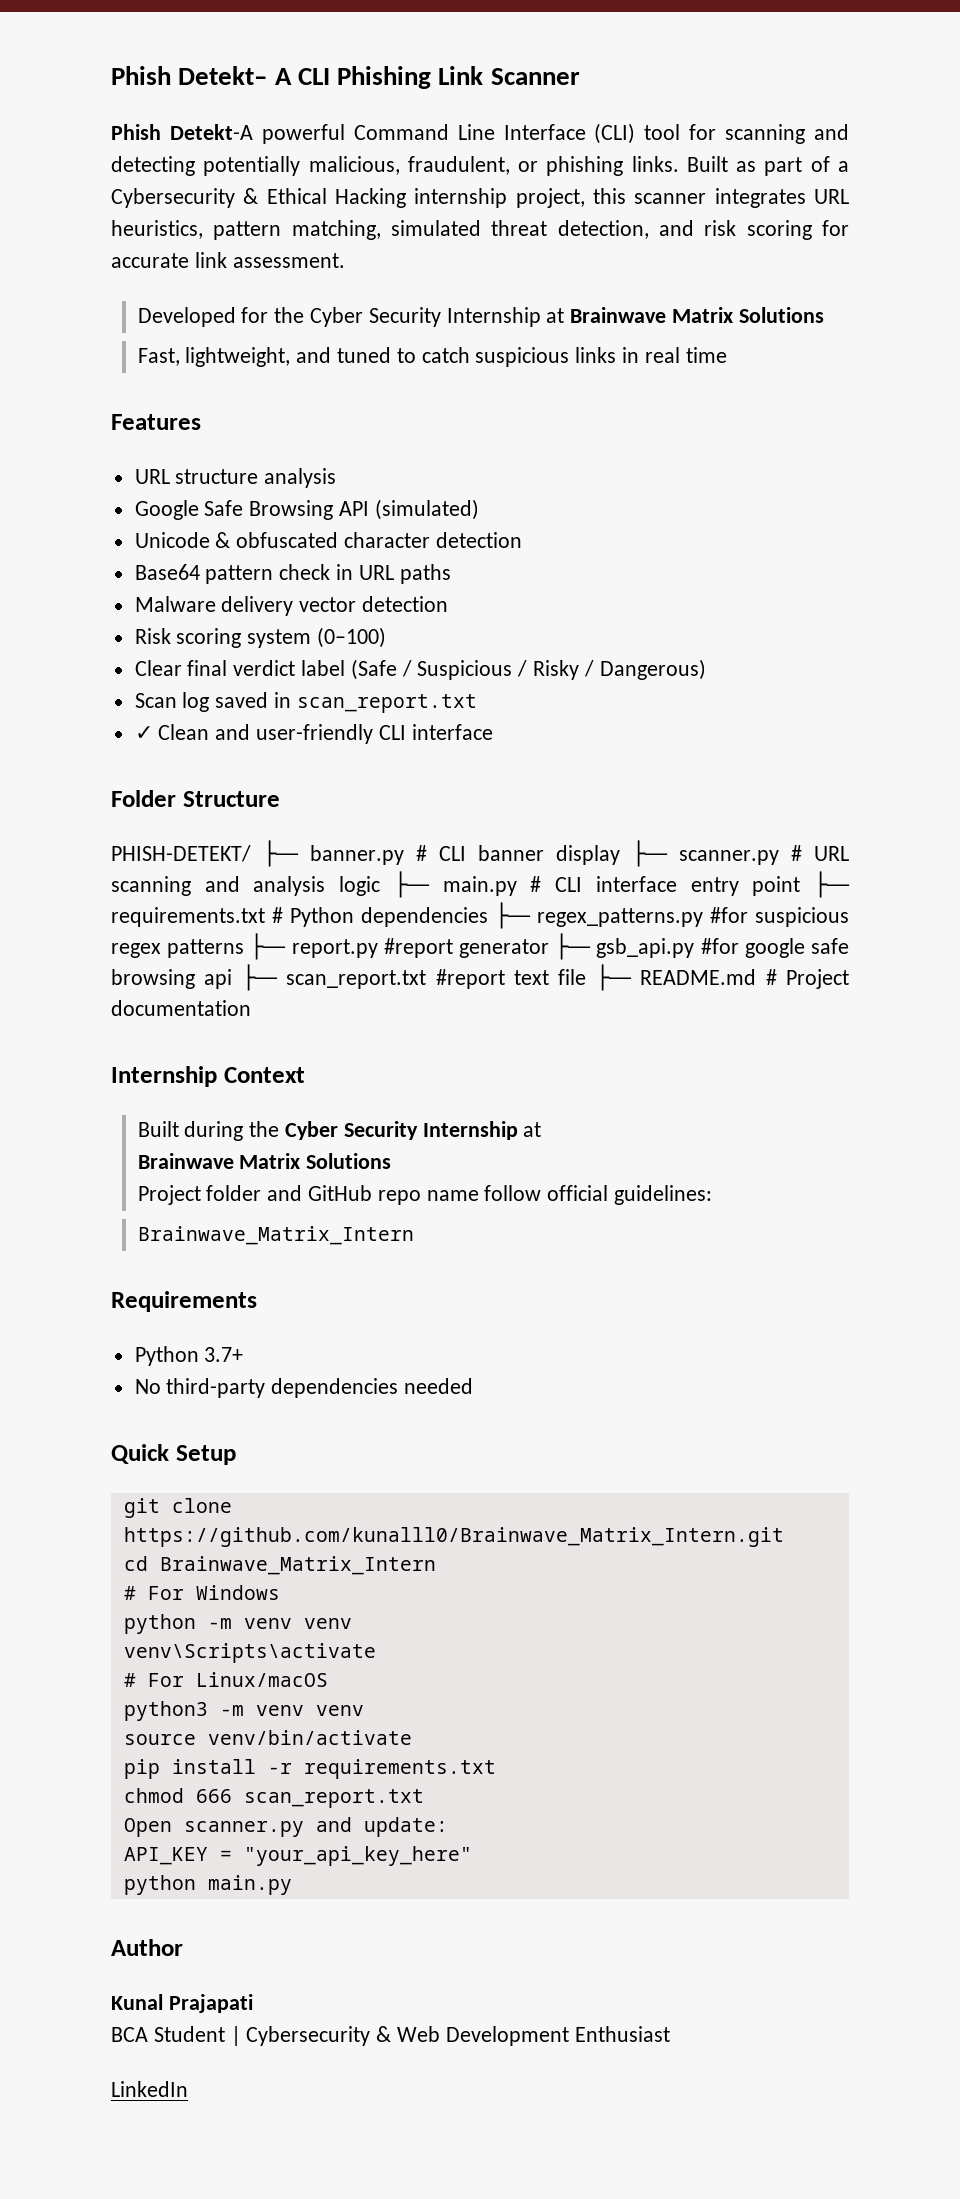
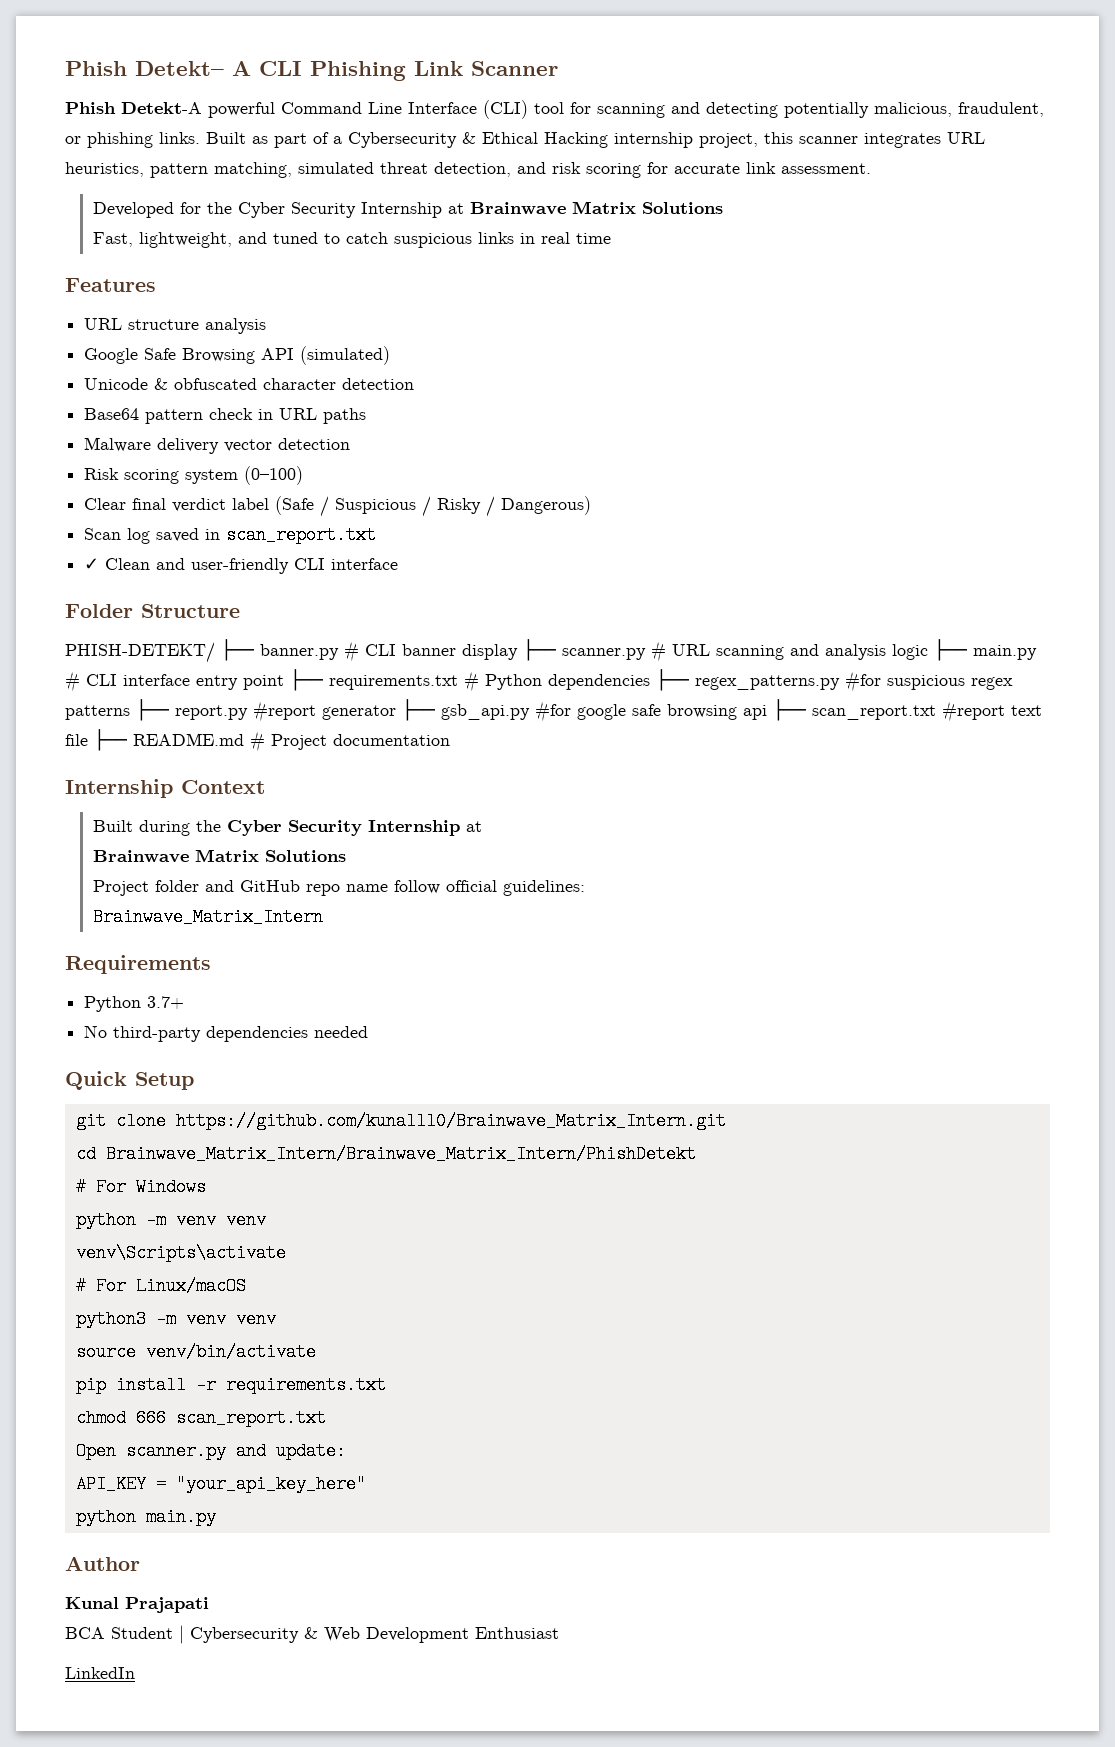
[159,1556,436,1575] Brainwave_Matrix_Intern -> [105,1145,696,1163] Brainwave_Matrix_Intern/Brainwave_Matrix_Intern/PhishDetekt

